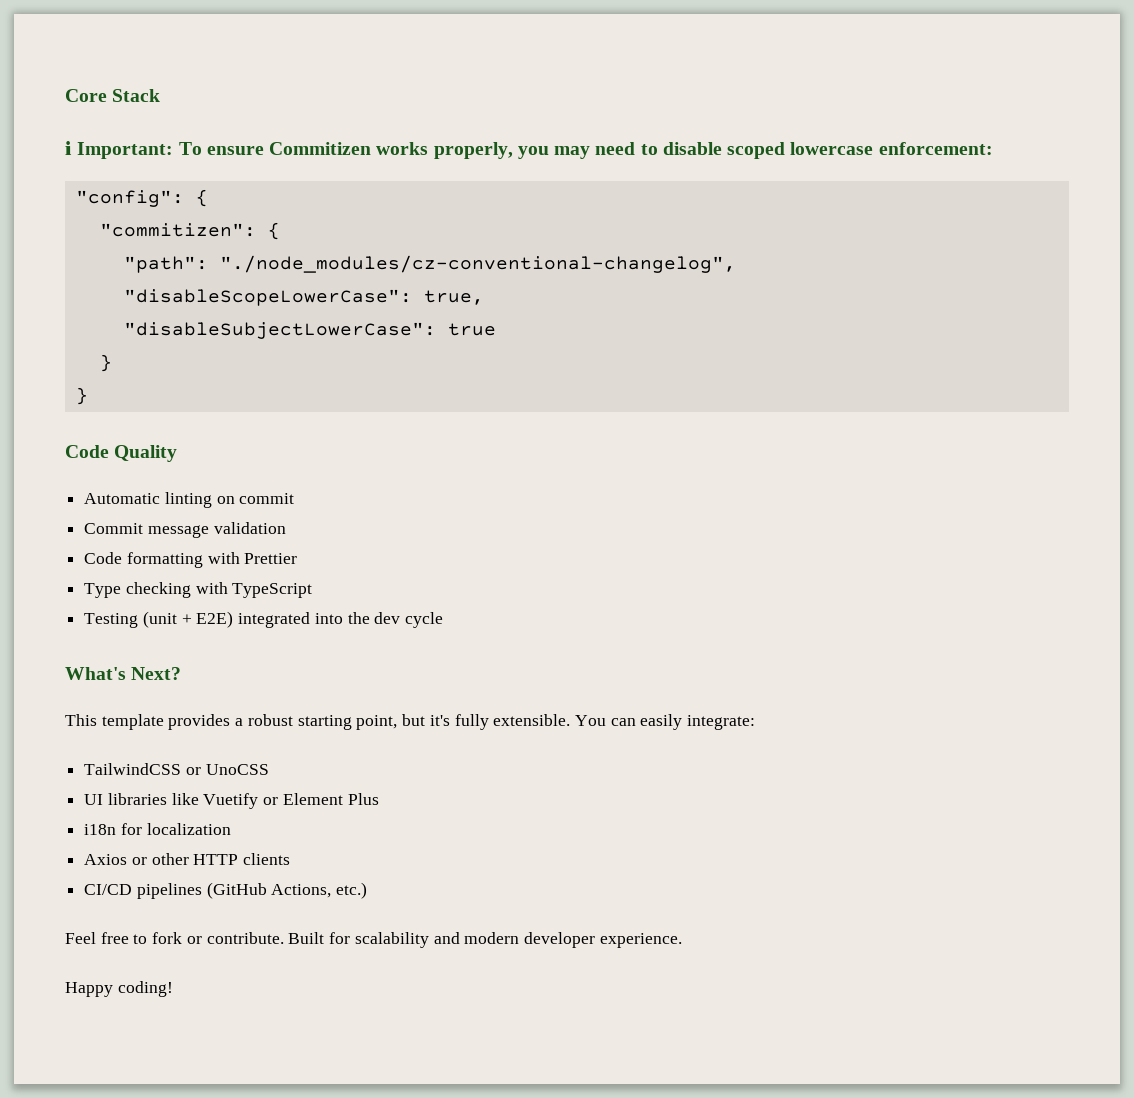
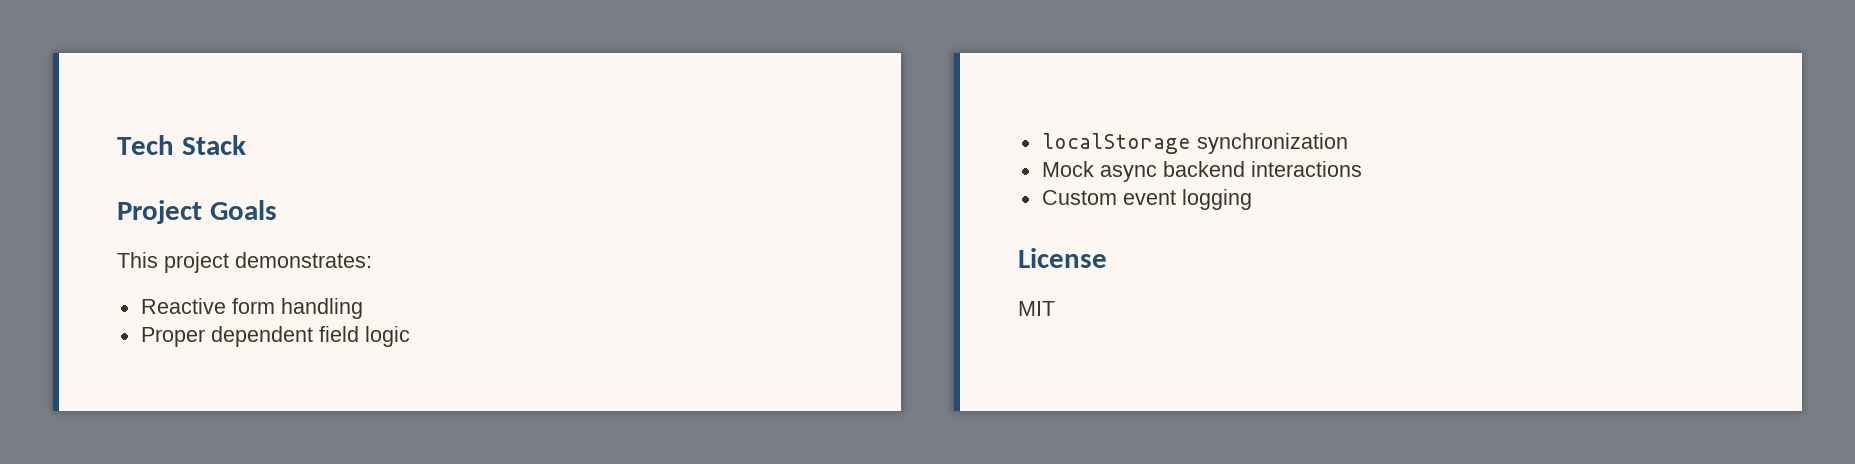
[65,89,107,102] Core -> [117,135,174,155] Tech
[65,141,993,159] [75,189,208,207] [99,222,280,240] [123,255,736,273] [123,289,484,306] [123,322,496,339] [99,354,112,372] [75,387,88,405] [65,445,178,462] [84,492,295,508] [84,522,286,538] [84,552,298,568] [84,582,313,598] [84,611,444,628] [65,667,182,680] [65,714,756,730] [84,763,269,775] [84,793,379,809] [84,823,231,835] [84,853,291,865] [84,882,368,899] [65,932,682,948] [65,981,173,997] ℹ Important: To ensure Commitizen works properly, you may need to disable scoped lowercase enforcement: // "config": { // "commitizen": { // "path": "./node_modules/cz-conventional-changelog", // "disableScopeLowerCase": true, // "disableSubjectLowerCase": true // } // } // Code Quality // Automatic linting on commit // Commit message validation // Code formatting with Prettier // Type checking with TypeScript // Testing (unit + E2E) integrated into the dev cycle // What's Next? // This template provides a robust starting point, but it's fully extensible. You can easily integrate: // TailwindCSS or UnoCSS // UI libraries like Vuetify or Element Plus // i18n for localization // Axios or other HTTP clients // CI/CD pipelines (GitHub Actions, etc.) // Feel free to fork or contribute. Built for scalability and modern developer experience. // Happy coding! -> [117,200,277,224] [117,252,372,273] [140,298,363,319] [140,326,410,347] [1041,133,1348,154] [1041,161,1362,182] [1041,189,1252,210] [1018,248,1107,268] [1018,301,1055,316] Project Goals // This project demonstrates: // Reactive form handling // Proper dependent field logic // localStorage synchronization // Mock async backend interactions // Custom event logging // License // MIT

